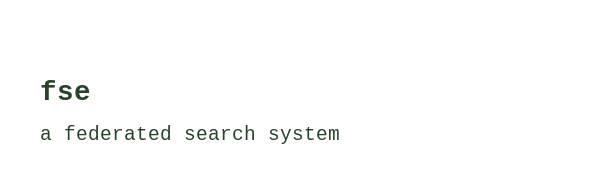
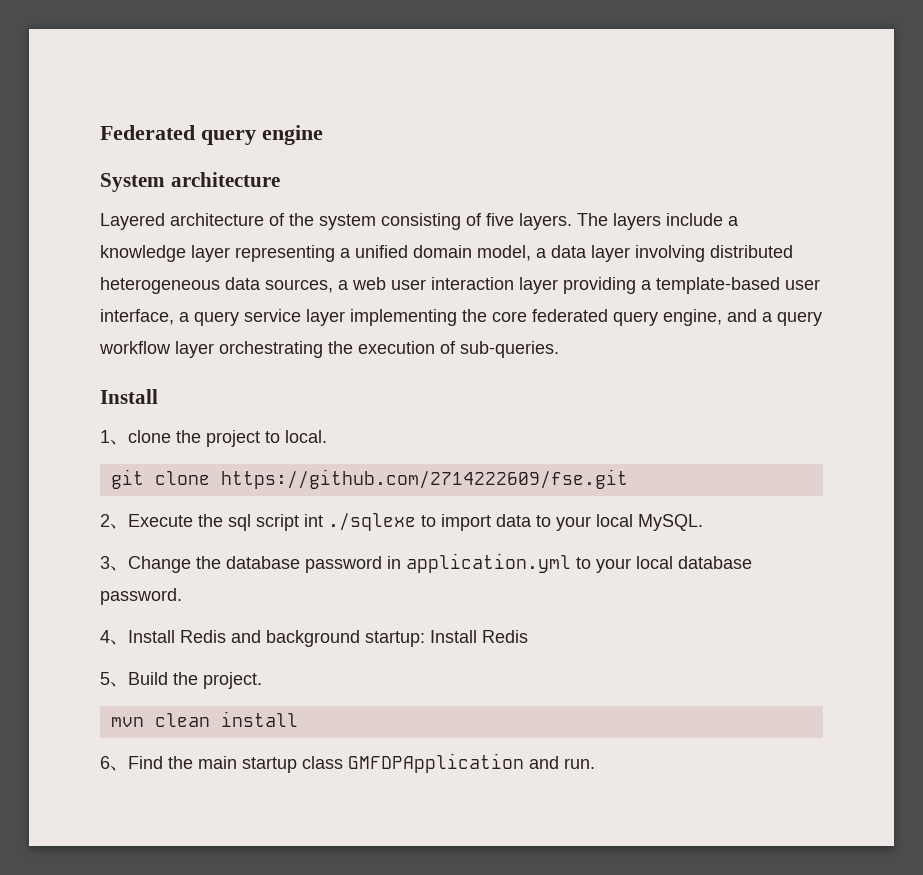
[40,80,91,100] [40,125,340,144] fse // a federated search system -> [100,125,323,145] [100,172,280,192] [100,213,739,230] [100,245,793,262] [100,277,820,294] [100,309,822,326] [99,341,559,358] [100,389,158,404] [100,430,327,447] [110,469,628,489] [100,513,703,531] [100,553,752,573] [100,588,182,605] [100,630,528,647] [100,672,262,689] [110,711,298,727] [100,753,595,773] Federated query engine // System architecture // Layered architecture of the system consisting of five layers. The layers include a knowledge layer representing a unified domain model, a data layer involving distributed heterogeneous data sources, a web user interaction layer providing a template-based user interface, a query service layer implementing the core federated query engine, and a query workflow layer orchestrating the execution of sub-queries. // Install // 1、clone the project to local. // git clone https://github.com/2714222609/fse.git // 2、Execute the sql script int ./sqlexe to import data to your local MySQL. // 3、Change the database password in application.yml to your local database password. // 4、Install Redis and background startup: Install Redis // 5、Build the project. // mvn clean install // 6、Find the main startup class GMFDPApplication and run.

